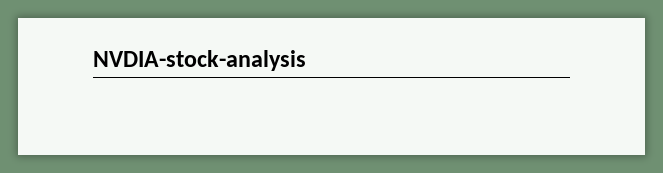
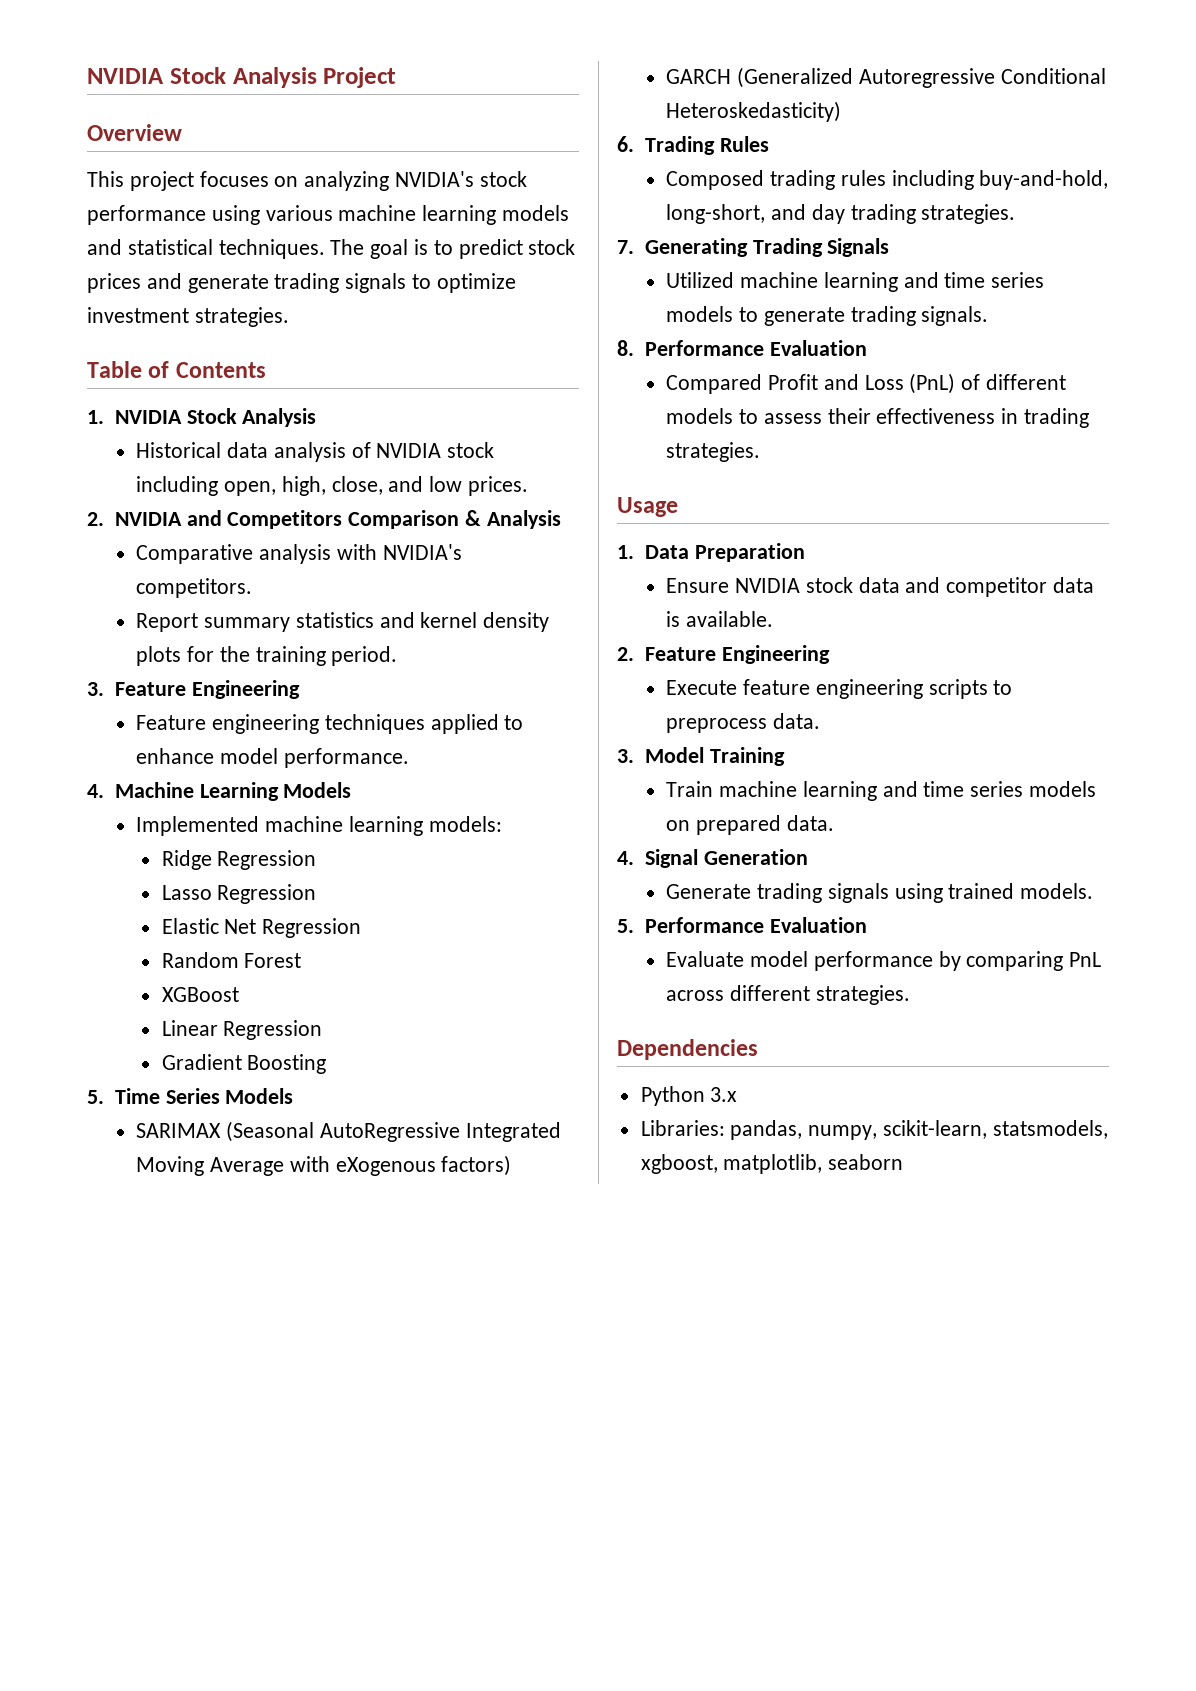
[93,50,306,71] NVDIA-stock-analysis -> [87,67,397,88] [87,124,182,141] [87,171,527,191] [87,205,570,225] [87,239,576,259] [87,273,516,293] [87,307,289,327] [87,361,266,378] [87,408,317,427] [136,442,495,462] [136,476,528,496] [87,510,561,529] [136,544,462,564] [136,578,253,598] [136,612,550,632] [136,646,398,666] [87,680,300,699] [136,714,524,734] [136,748,409,768] [87,782,352,801] [136,816,502,836] [161,850,317,870] [161,884,317,904] [161,918,362,938] [161,952,302,968] [161,987,239,1002] [161,1020,323,1040] [161,1054,327,1074] [87,1088,294,1104] [136,1121,561,1142] [136,1155,512,1176] [666,67,1106,88] [666,101,842,122] [617,136,769,155] [666,170,1109,190] [666,204,1016,224] [617,238,890,257] [666,272,1045,292] [666,306,989,326] [617,340,867,356] [666,373,1066,394] [666,408,1089,428] [666,442,761,462] [617,497,678,517] [617,543,805,562] [666,577,1094,597] [666,611,773,627] [617,645,830,664] [666,679,1013,699] [666,713,820,733] [617,747,785,766] [666,781,1096,801] [666,815,834,835] [617,849,808,868] [666,883,1094,903] [617,917,867,933] [666,951,1102,971] [666,985,910,1005] [617,1039,758,1060] [640,1086,738,1106] [640,1120,1108,1140] [640,1154,904,1174] NVIDIA Stock Analysis Project // Overview // This project focuses on analyzing NVIDIA's stock performance using various machine learning models and statistical techniques. The goal is to predict stock prices and generate trading signals to optimize investment strategies. // Table of Contents // 1. NVIDIA Stock Analysis // Historical data analysis of NVIDIA stock including open, high, close, and low prices. // 2. NVIDIA and Competitors Comparison & Analysis // Comparative analysis with NVIDIA's competitors. // Report summary statistics and kernel density plots for the training period. // 3. Feature Engineering // Feature engineering techniques applied to enhance model performance. // 4. Machine Learning Models // Implemented machine learning models: // Ridge Regression // Lasso Regression // Elastic Net Regression // Random Forest // XGBoost // Linear Regression // Gradient Boosting // 5. Time Series Models // SARIMAX (Seasonal AutoRegressive Integrated Moving Average with eXogenous factors) // GARCH (Generalized Autoregressive Conditional Heteroskedasticity) // 6. Trading Rules // Composed trading rules including buy-and-hold, long-short, and day trading strategies. // 7. Generating Trading Signals // Utilized machine learning and time series models to generate trading signals. // 8. Performance Evaluation // Compared Profit and Loss (PnL) of different models to assess their effectiveness in trading strategies. // Usage // 1. Data Preparation // Ensure NVIDIA stock data and competitor data is available. // 2. Feature Engineering // Execute feature engineering scripts to preprocess data. // 3. Model Training // Train machine learning and time series models on prepared data. // 4. Signal Generation // Generate trading signals using trained models. // 5. Performance Evaluation // Evaluate model performance by comparing PnL across different strategies. // Dependencies // Python 3.x // Libraries: pandas, numpy, scikit-learn, statsmodels, xgboost, matplotlib, seaborn

